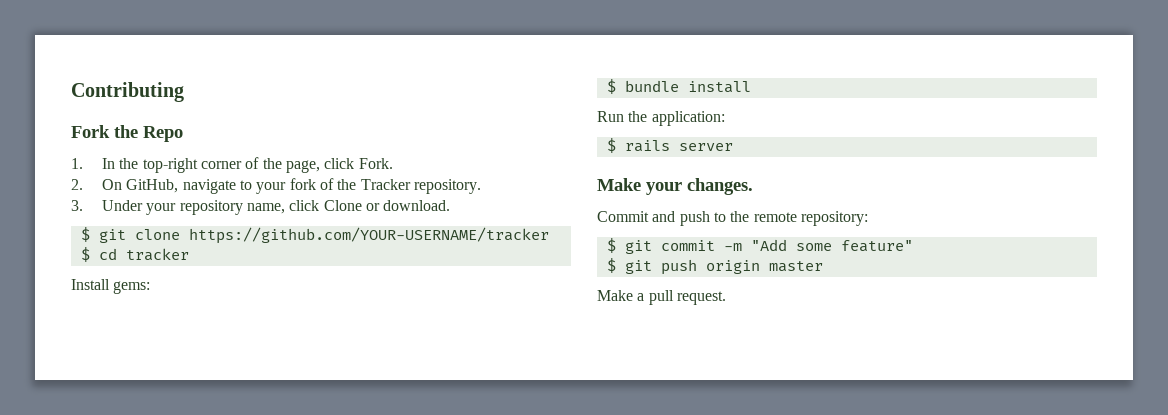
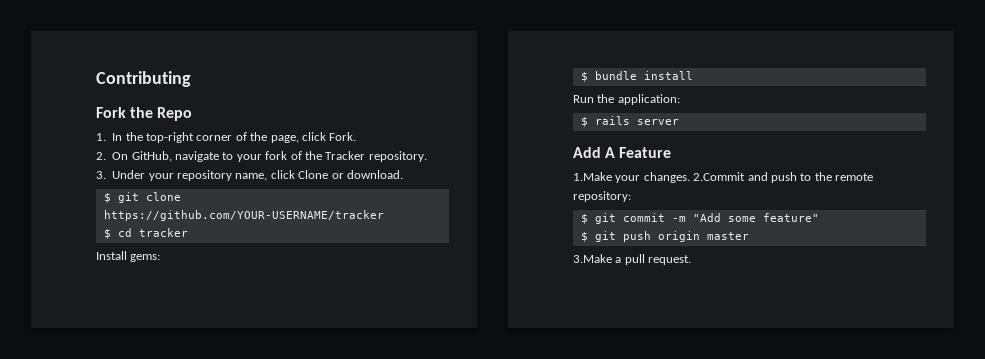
[597,178,641,191] Make -> [573,147,672,158] [573,172,612,181] Add A Feature // 1.Make
[597,211,649,222] // Commit -> [693,172,746,181] 2.Commit
[597,290,633,301] Make -> [573,254,612,263] 3.Make

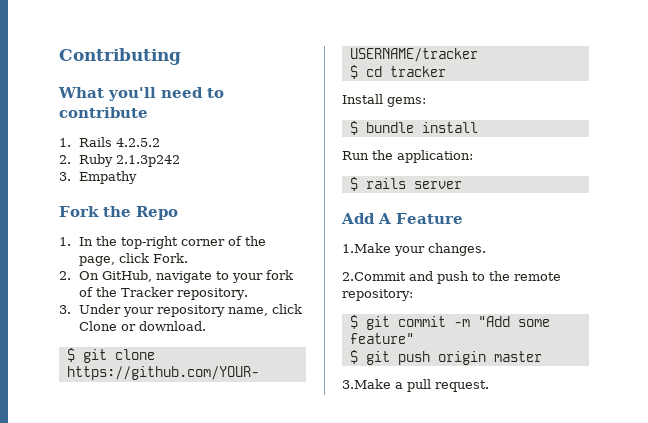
(191, 79) none -> [58,87,224,101] [59,107,148,118] [59,137,161,147] [59,154,181,167] [59,171,138,184] // What you'll need to contribute // 1. Rails 4.2.5.2 // 2. Ruby 2.1.3p242 // 3. Empathy
(690, 177) none -> (486, 249) //

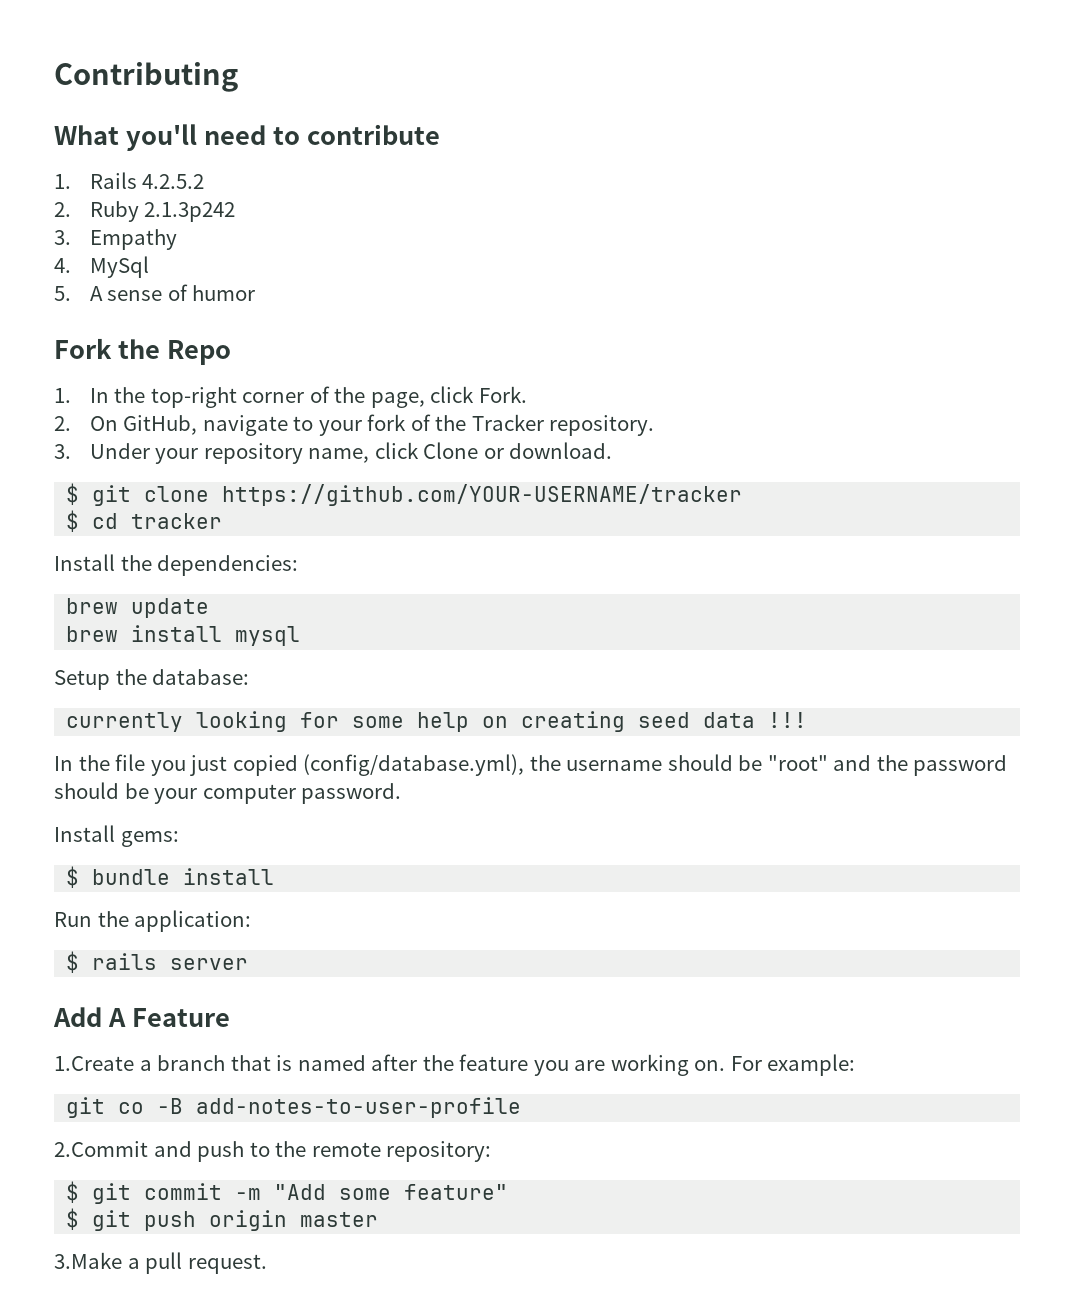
(138, 177) none -> [54,256,149,278] [54,284,256,301] // 4. MySql // 5. A sense of humor
(446, 71) none -> [54,554,299,576] [66,598,210,618] [66,625,301,646] [54,669,250,690] [66,711,808,732] [54,754,1008,776] [54,782,402,804] // Install the dependencies: // brew update // brew install mysql // Setup the database: // currently looking for some help on creating seed data !!! // In the file you just copied (config/database.yml), the username should be "root" and the password should be your computer password.
[342,243,486,256] 1.Make your changes. -> [54,1054,856,1076] [66,1097,522,1118] 1.Create a branch that is named after the feature you are working on. For example: // git co -B add-notes-to-user-profile

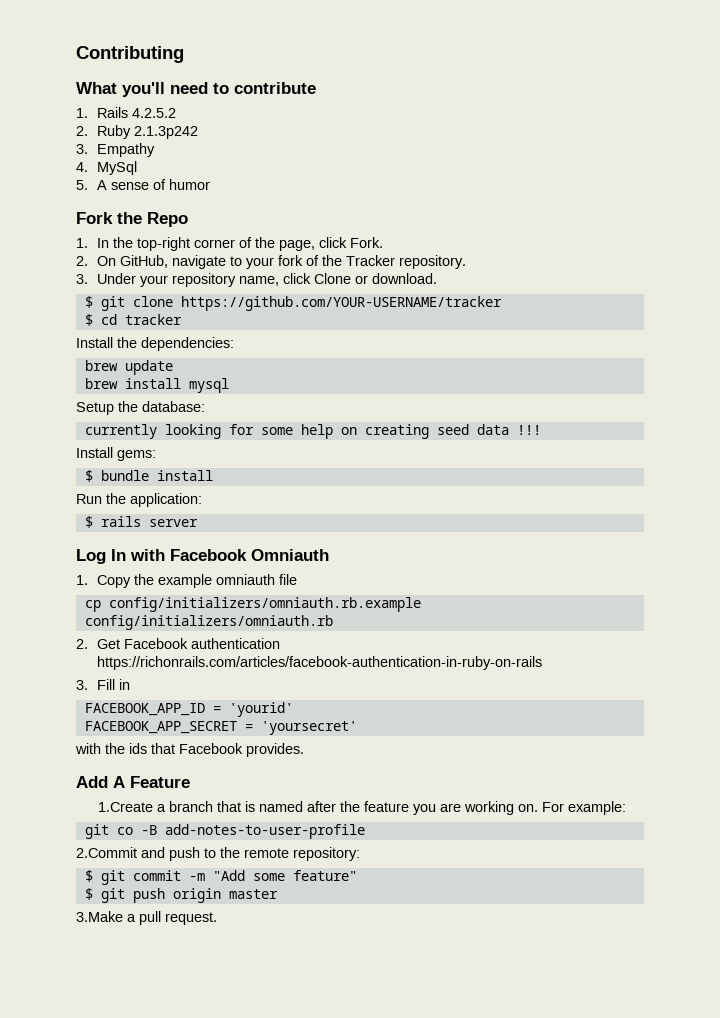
[54,754,1008,776] [54,782,402,804] // In the file you just copied (config/database.yml), the username should be "root" and the password should be your computer password. -> (541, 430) none
(249, 964) none -> [76,549,329,564] [76,574,298,588] [84,597,421,612] [84,615,333,630] [76,638,281,649] [97,656,543,670] [76,679,131,690] [84,702,293,717] [84,721,357,735] [75,743,304,757] // Log In with Facebook Omniauth // 1. Copy the example omniauth file // cp config/initializers/omniauth.rb.example config/initializers/omniauth.rb // 2. Get Facebook authentication https://richonrails.com/articles/facebook-authentication-in-ruby-on-rails // 3. Fill in // FACEBOOK_APP_ID = 'yourid' // FACEBOOK_APP_SECRET = 'yoursecret' // with the ids that Facebook provides.

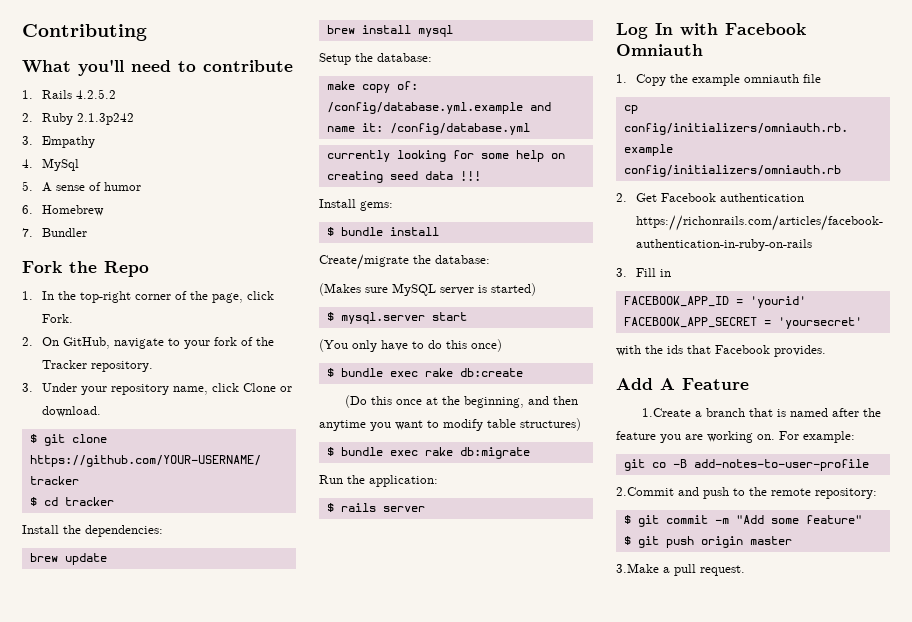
(211, 184) none -> [22,205,105,216] [22,228,88,237] // 6. Homebrew // 7. Bundler
(205, 406) none -> [326,81,418,93] [326,102,551,114] [326,123,530,135] // make copy of: /config/database.yml.example and name it: /config/database.yml
(213, 475) none -> [319,254,490,270] [319,283,536,296] [326,312,467,324] [319,339,502,352] [326,368,523,377] [344,395,578,408] [319,418,581,431] [326,447,530,459] // Create/migrate the database: // (Makes sure MySQL server is started) // $ mysql.server start // (You only have to do this once) // $ bundle exec rake db:create // (Do this once at the beginning, and then anytime you want to modify table structures) // $ bundle exec rake db:migrate

